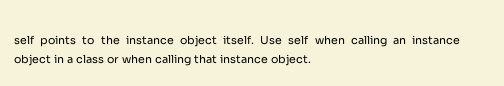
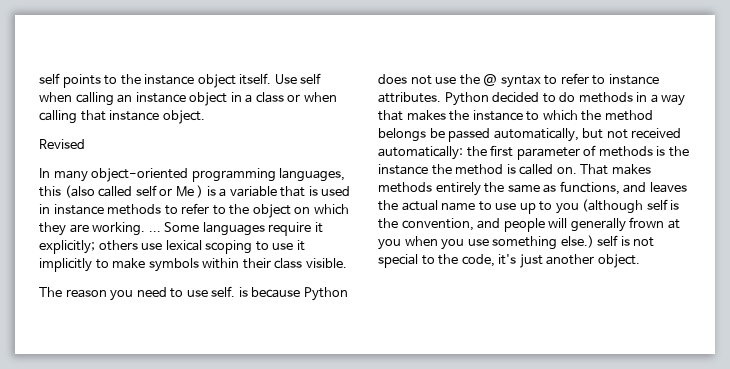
(311, 60) none -> [39,139,85,149] [39,168,346,182] [39,185,351,198] [39,203,349,218] [39,222,323,236] [39,240,305,254] [39,258,347,272] [39,286,348,301] [378,73,659,88] [378,92,686,106] [378,110,653,121] [378,128,682,142] [378,145,689,160] [378,164,651,175] [378,181,687,196] [378,199,680,214] [378,217,680,232] [378,235,655,250] [378,254,640,268] // Revised // In many object-oriented programming languages, this (also called self or Me ) is a variable that is used in instance methods to refer to the object on which they are working. ... Some languages require it explicitly; others use lexical scoping to use it implicitly to make symbols within their class visible. // The reason you need to use self. is because Python does not use the @ syntax to refer to instance attributes. Python decided to do methods in a way that makes the instance to which the method belongs be passed automatically, but not received automatically: the first parameter of methods is the instance the method is called on. That makes methods entirely the same as functions, and leaves the actual name to use up to you (although self is the convention, and people will generally frown at you when you use something else.) self is not special to the code, it's just another object.

